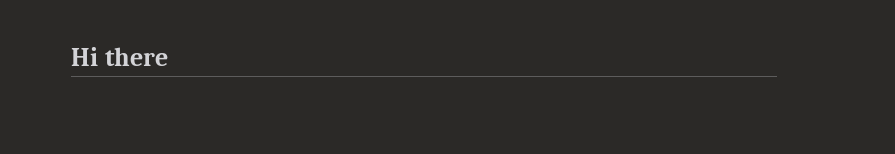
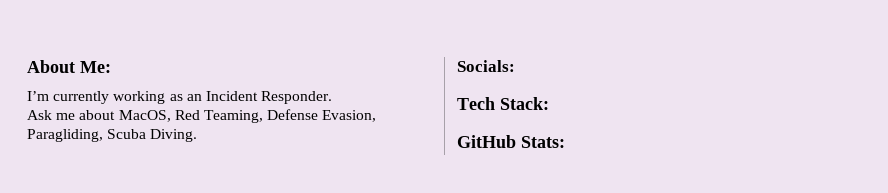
[71,47,168,66] Hi there -> [27,60,111,73] [27,91,333,104] [27,109,377,123] [27,129,198,142] [457,60,515,72] [457,97,549,110] [457,135,565,148] About Me: // I’m currently working as an Incident Responder. // Ask me about MacOS, Red Teaming, Defense Evasion, Paragliding, Scuba Diving. // Socials: // Tech Stack: // GitHub Stats:

